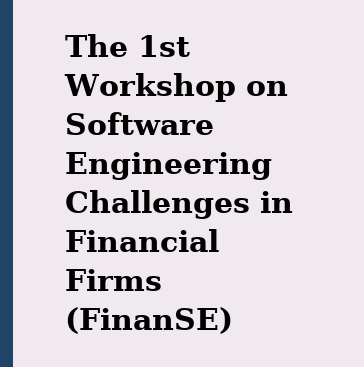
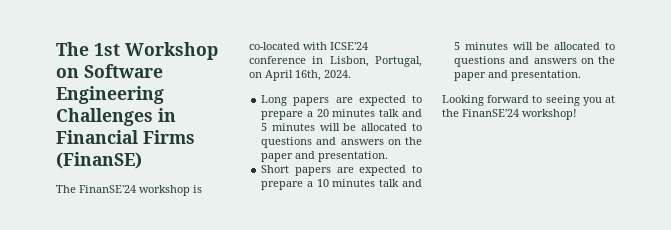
(233, 320) none -> [56,185,202,196] [249,42,368,50] [249,56,422,67] [249,70,351,81] [261,95,422,106] [261,109,422,120] [261,123,422,131] [261,137,422,148] [261,151,389,162] [261,165,422,176] [261,179,422,190] [454,42,615,50] [454,56,615,67] [454,70,582,81] [442,95,615,106] [442,109,577,120] // The FinanSE'24 workshop is co-located with ICSE'24 conference in Lisbon, Portugal, on April 16th, 2024. // Long papers are expected to prepare a 20 minutes talk and 5 minutes will be allocated to questions and answers on the paper and presentation. // Short papers are expected to prepare a 10 minutes talk and 5 minutes will be allocated to questions and answers on the paper and presentation. // Looking forward to seeing you at the FinanSE'24 workshop!

